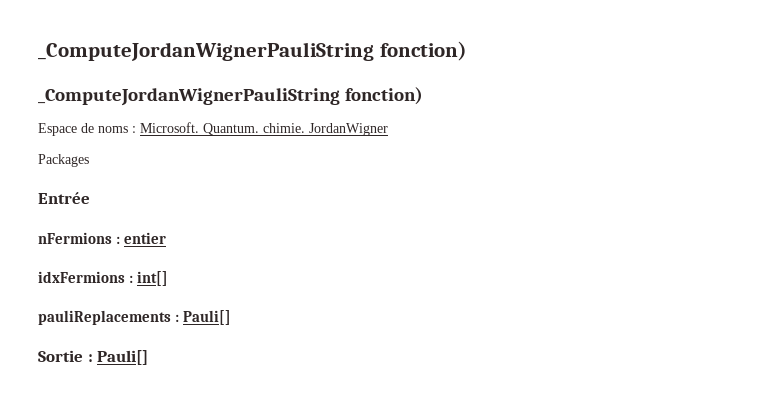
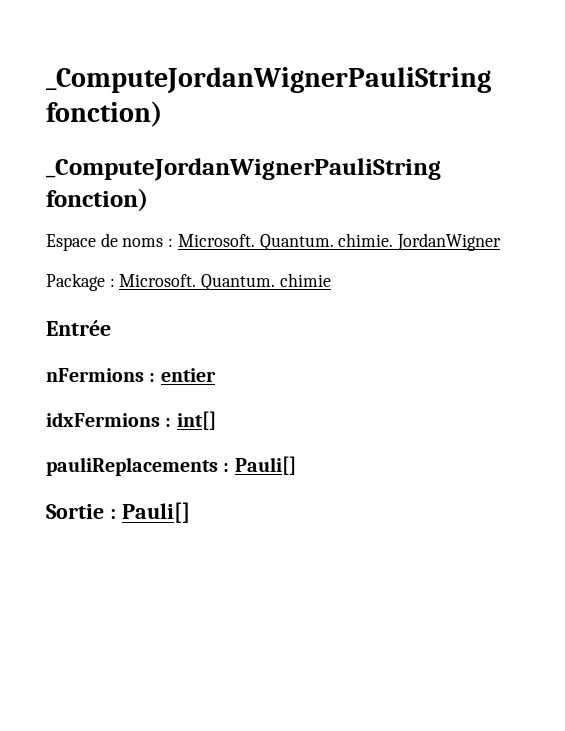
[38,154,89,167] Packages -> [46,273,331,291] Package : Microsoft. Quantum. chimie

